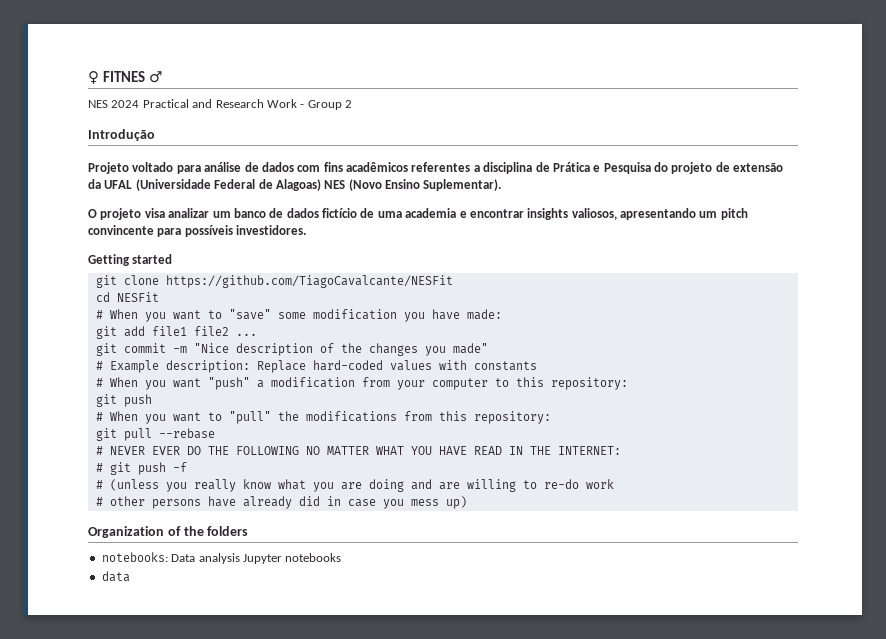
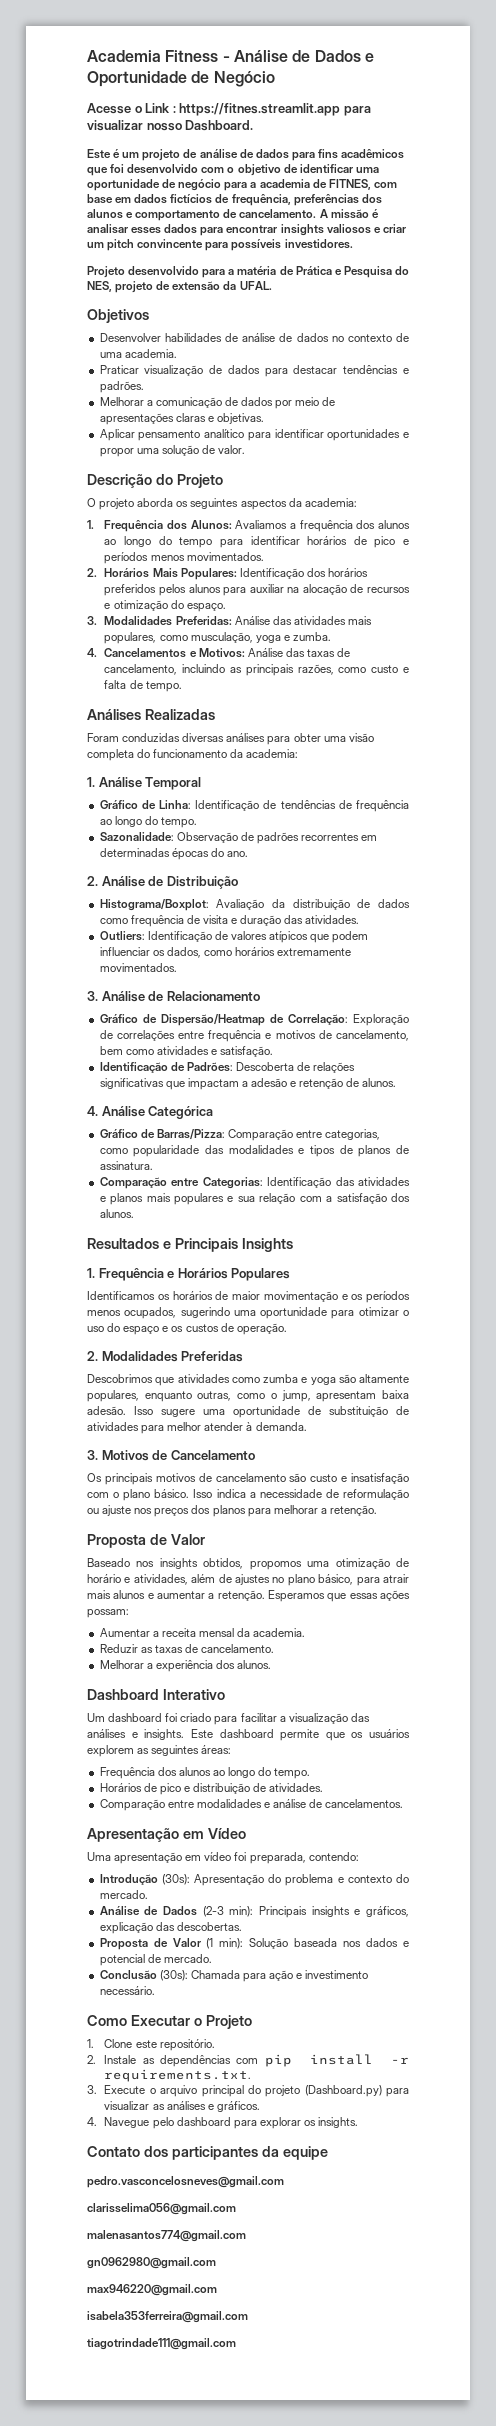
[88,71,162,84] [88,99,352,110] [88,129,155,141] [88,162,321,174] ♀ FITNES ♂ // NES 2024 Practical and Research Work - Group 2 // Introdução // Projeto voltado para análise de dados com -> [87,50,374,62] [87,71,275,87] [87,103,371,116] [87,120,254,131] [87,149,315,161] Academia Fitness - Análise de Dados e Oportunidade de Negócio // Acesse o Link : https://fitnes.streamlit.app para visualizar nosso Dashboard. // Este é um projeto de análise de dados para
[411,162,784,174] [88,179,502,191] [88,208,696,220] referentes a disciplina de Prática e Pesquisa do projeto de extensão da UFAL (Universidade Federal de Alagoas) NES (Novo Ensino Suplementar). // O projeto visa analizar um banco de dados fictício de uma academia e encontrar insights valiosos, apresentando -> [87,164,379,176] [87,179,397,191] [87,194,382,206] [87,209,379,221] [87,224,406,236] que foi desenvolvido com o objetivo de identificar uma oportunidade de negócio para a academia de FITNES, com base em dados fictícios de frequência, preferências dos alunos e comportamento de cancelamento. A missão é analisar esses dados para encontrar insights valiosos e criar
[88,254,173,266] [95,275,453,288] [95,292,159,302] [95,309,502,322] [95,326,257,339] [95,343,488,356] [95,360,537,373] [95,377,628,390] [95,394,152,407] [95,411,551,424] [95,428,215,441] [95,446,621,455] [95,462,187,475] [95,479,614,492] [95,496,467,509] [88,526,249,538] [101,552,342,564] [101,571,130,582] Getting started // git clone https://github.com/TiagoCavalcante/NESFit // cd NESFit // # When you want to "save" some modification you have made: // git add file1 file2 ... // git commit -m "Nice description of the changes you made" // # Example description: Replace hard-coded values with constants // # When you want "push" a modification from your computer to this repository: // git push // # When you want to "pull" the modifications from this repository: // git pull --rebase // # NEVER EVER DO THE FOLLOWING NO MATTER WHAT YOU HAVE READ IN THE INTERNET: // # git push -f // # (unless you really know what you are doing and are willing to re-do work // # other persons have already did in case you mess up) // Organization of the folders // notebooks: Data analysis Jupyter notebooks // data -> [87,266,409,278] [87,281,272,293] [87,309,149,323] [99,333,409,342] [99,349,177,358] [99,365,409,377] [99,381,144,393] [99,397,336,409] [99,413,264,425] [99,429,409,441] [99,445,246,457] [87,474,223,488] [87,498,357,510] [87,520,410,532] [104,536,410,548] [104,552,264,564] [87,568,368,580] [104,584,410,596] [104,600,226,612] [87,616,372,626] [104,632,331,644] [87,648,351,658] [104,664,409,676] [104,680,182,692] [87,709,215,720] [87,733,374,745] [87,749,299,761] [87,777,202,790] [99,800,410,812] [99,816,197,828] [99,832,378,844] [99,848,248,860] [87,876,238,889] [99,899,410,911] [99,915,360,927] [99,931,369,943] [99,947,352,958] [99,963,177,972] [87,991,260,1002] [99,1014,409,1026] [99,1030,410,1042] [99,1046,274,1057] [99,1062,356,1073] [99,1078,397,1090] [87,1106,214,1119] [99,1129,381,1141] [99,1145,409,1157] [99,1161,153,1170] [99,1177,410,1189] [99,1193,411,1205] [99,1209,134,1218] [87,1238,293,1252] [87,1268,291,1281] [87,1291,410,1303] [87,1307,409,1319] [87,1323,287,1335] [87,1351,244,1362] [87,1374,409,1386] [87,1390,410,1402] [87,1406,409,1418] [87,1422,307,1434] [87,1450,255,1461] [87,1473,409,1485] [87,1489,409,1501] [87,1505,377,1517] [87,1534,205,1548] [87,1558,409,1570] [87,1574,409,1586] [87,1590,410,1602] [87,1609,129,1618] [99,1628,306,1637] [99,1644,275,1653] [99,1660,272,1672] [87,1689,225,1700] [87,1713,370,1725] [87,1729,410,1741] [87,1745,232,1757] [99,1767,311,1779] [99,1783,324,1795] [99,1799,404,1811] [87,1828,246,1842] [87,1852,359,1864] [99,1874,409,1886] [99,1890,148,1899] [99,1906,409,1918] [99,1922,242,1934] [99,1938,410,1950] [99,1954,212,1966] [99,1970,369,1982] [99,1986,155,1995] [87,2015,252,2029] [87,2039,215,2051] [87,2054,409,2067] [104,2069,252,2082] [87,2085,409,2097] [104,2101,260,2112] [87,2117,359,2129] [87,2146,328,2160] [87,2176,284,2188] [87,2203,236,2215] [87,2230,246,2242] [87,2257,216,2269] [87,2284,217,2296] [87,2311,248,2323] [87,2338,236,2350] Projeto desenvolvido para a matéria de Prática e Pesquisa do NES, projeto de extensão da UFAL. // Objetivos // Desenvolver habilidades de análise de dados no contexto de uma academia. // Praticar visualização de dados para destacar tendências e padrões. // Melhorar a comunicação de dados por meio de apresentações claras e objetivas. // Aplicar pensamento analítico para identificar oportunidades e propor uma solução de valor. // Descrição do Projeto // O projeto aborda os seguintes aspectos da academia: // 1. Frequência dos Alunos: Avaliamos a frequência dos alunos ao longo do tempo para identificar horários de pico e períodos menos movimentados. // 2. Horários Mais Populares: Identificação dos horários preferidos pelos alunos para auxiliar na alocação de recursos e otimização do espaço. // 3. Modalidades Preferidas: Análise das atividades mais populares, como musculação, yoga e zumba. // 4. Cancelamentos e Motivos: Análise das taxas de cancelamento, incluindo as principais razões, como custo e falta de tempo. // Análises Realizadas // Foram conduzidas diversas análises para obter uma visão completa do funcionamento da academia: // 1. Análise Temporal // Gráfico de Linha: Identificação de tendências de frequência ao longo do tempo. // Sazonalidade: Observação de padrões recorrentes em determinadas épocas do ano. // 2. Análise de Distribuição // Histograma/Boxplot: Avaliação da distribuição de dados como frequência de visita e duração das atividades. // Outliers: Identificação de valores atípicos que podem influenciar os dados, como horários extremamente movimentados. // 3. Análise de Relacionamento // Gráfico de Dispersão/Heatmap de Correlação: Exploração de correlações entre frequência e motivos de cancelamento, bem como atividades e satisfação. // Identificação de Padrões: Descoberta de relações significativas que impactam a adesão e retenção de alunos. // 4. Análise Categórica // Gráfico de Barras/Pizza: Comparação entre categorias, como popularidade das modalidades e tipos de planos de assinatura. // Comparação entre Categorias: Identificação das atividades e planos mais populares e sua relação com a satisfação dos alunos. // Resultados e Principais Insights // 1. Frequência e Horários Populares // Identificamos os horários de maior movimentação e os períodos menos ocupados, sugerindo uma oportunidade para otimizar o uso do espaço e os custos de operação. // 2. Modalidades Preferidas // Descobrimos que atividades como zumba e yoga são altamente populares, enquanto outras, como o jump, apresentam baixa adesão. Isso sugere uma oportunidade de substituição de atividades para melhor atender à demanda. // 3. Motivos de Cancelamento // Os principais motivos de cancelamento são custo e insatisfação com o plano básico. Isso indica a necessidade de reformulação ou ajuste nos preços dos planos para melhorar a retenção. // Proposta de Valor // Baseado nos insights obtidos, propomos uma otimização de horário e atividades, além de ajustes no plano básico, para atrair mais alunos e aumentar a retenção. Esperamos que essas ações possam: // Aumentar a receita mensal da academia. // Reduzir as taxas de cancelamento. // Melhorar a experiência dos alunos. // Dashboard Interativo // Um dashboard foi criado para facilitar a visualização das análises e insights. Este dashboard permite que os usuários explorem as seguintes áreas: // Frequência dos alunos ao longo do tempo. // Horários de pico e distribuição de atividades. // Comparação entre modalidades e análise de cancelamentos. // Apresentação em Vídeo // Uma apresentação em vídeo foi preparada, contendo: // Introdução (30s): Apresentação do problema e contexto do mercado. // Análise de Dados (2-3 min): Principais insights e gráficos, explicação das descobertas. // Proposta de Valor (1 min): Solução baseada nos dados e potencial de mercado. // Conclusão (30s): Chamada para ação e investimento necessário. // Como Executar o Projeto // 1. Clone este repositório. // 2. Instale as dependências com pip install -r requirements.txt. // 3. Execute o arquivo principal do projeto (Dashboard.py) para visualizar as análises e gráficos. // 4. Navegue pelo dashboard para explorar os insights. // Contato dos participantes da equipe // pedro.vasconcelosneves@gmail.com // clarisselima056@gmail.com // malenasantos774@gmail.com // gn0962980@gmail.com // max946220@gmail.com // isabela353ferreira@gmail.com // tiagotrindade111@gmail.com

